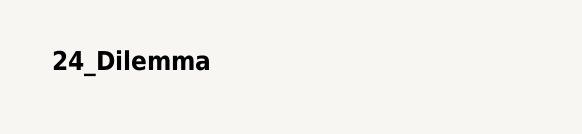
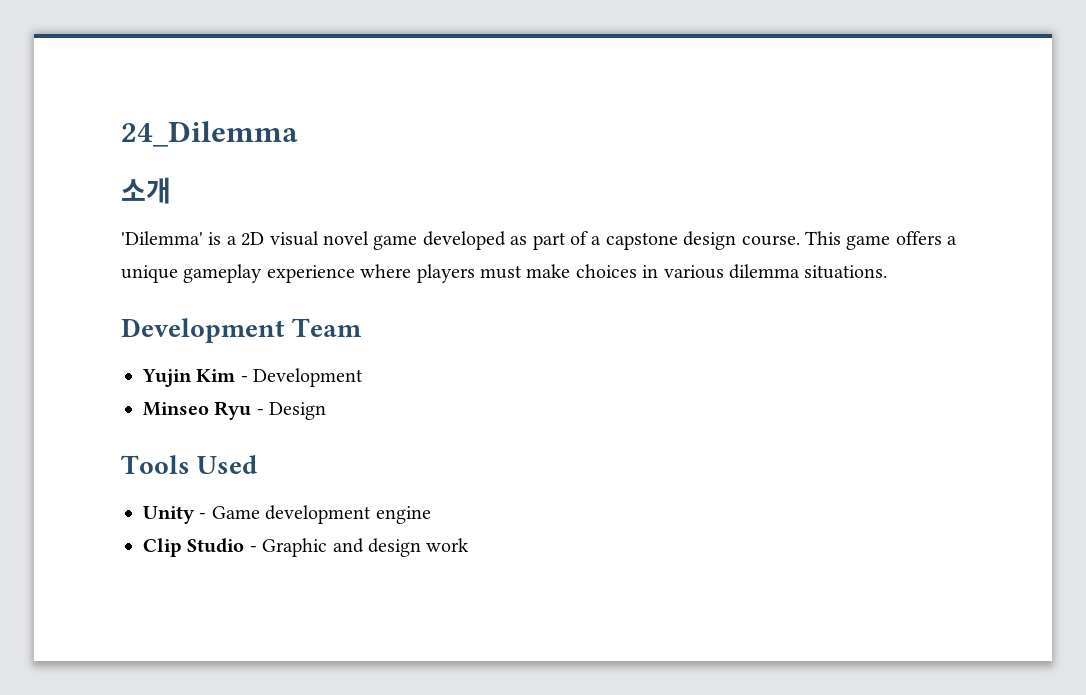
(211, 63) none -> [121,177,171,204] [121,231,958,250] [121,264,888,283] [121,318,363,343] [142,368,364,387] [143,401,327,420] [121,455,258,474] [143,505,431,524] [143,538,470,557] // 소개 // 'Dilemma' is a 2D visual novel game developed as part of a capstone design course. This game offers a unique gameplay experience where players must make choices in various dilemma situations. // Development Team // Yujin Kim - Development // Minseo Ryu - Design // Tools Used // Unity - Game development engine // Clip Studio - Graphic and design work

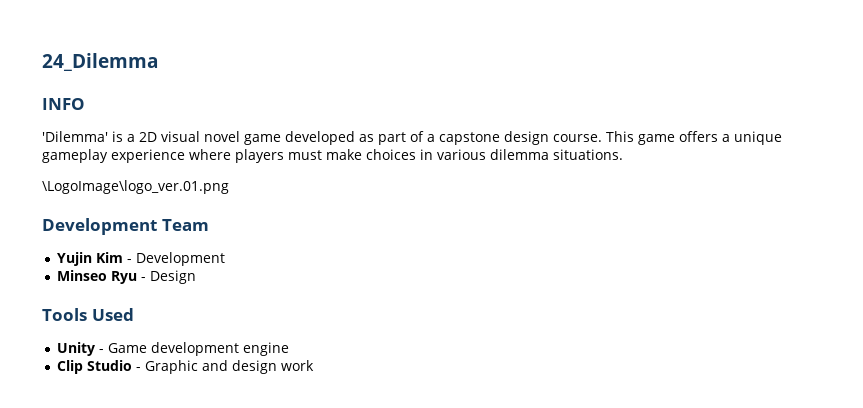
[121,177,171,204] 소개 -> [42,98,85,110] INFO
(888, 272) none -> [42,180,229,194] // \LogoImage\logo_ver.01.png

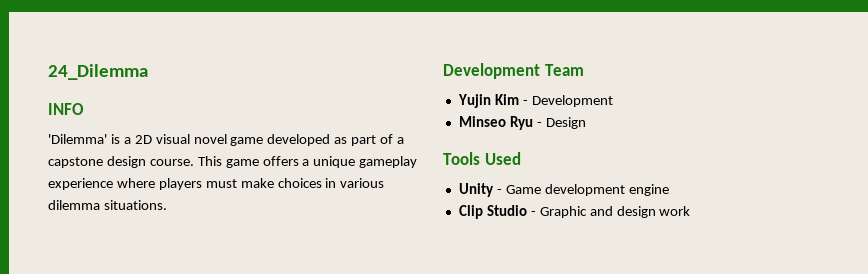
[42,180,229,194] // \LogoImage\logo_ver.01.png -> (167, 205) none

